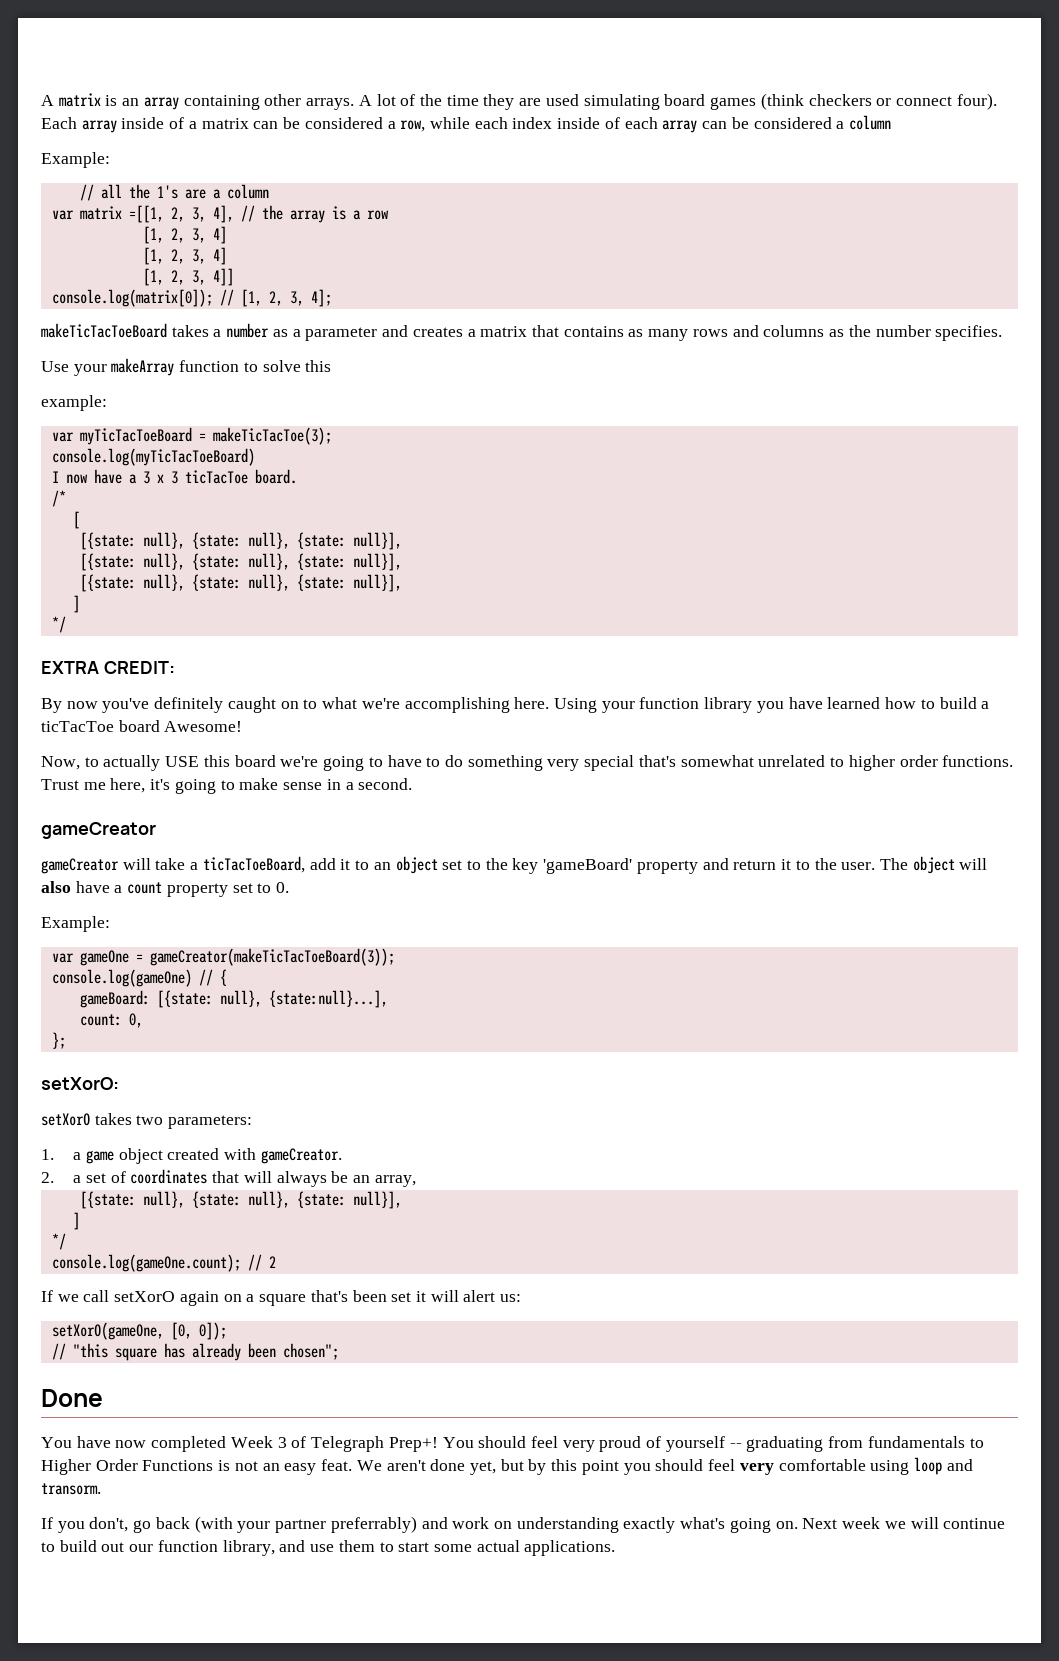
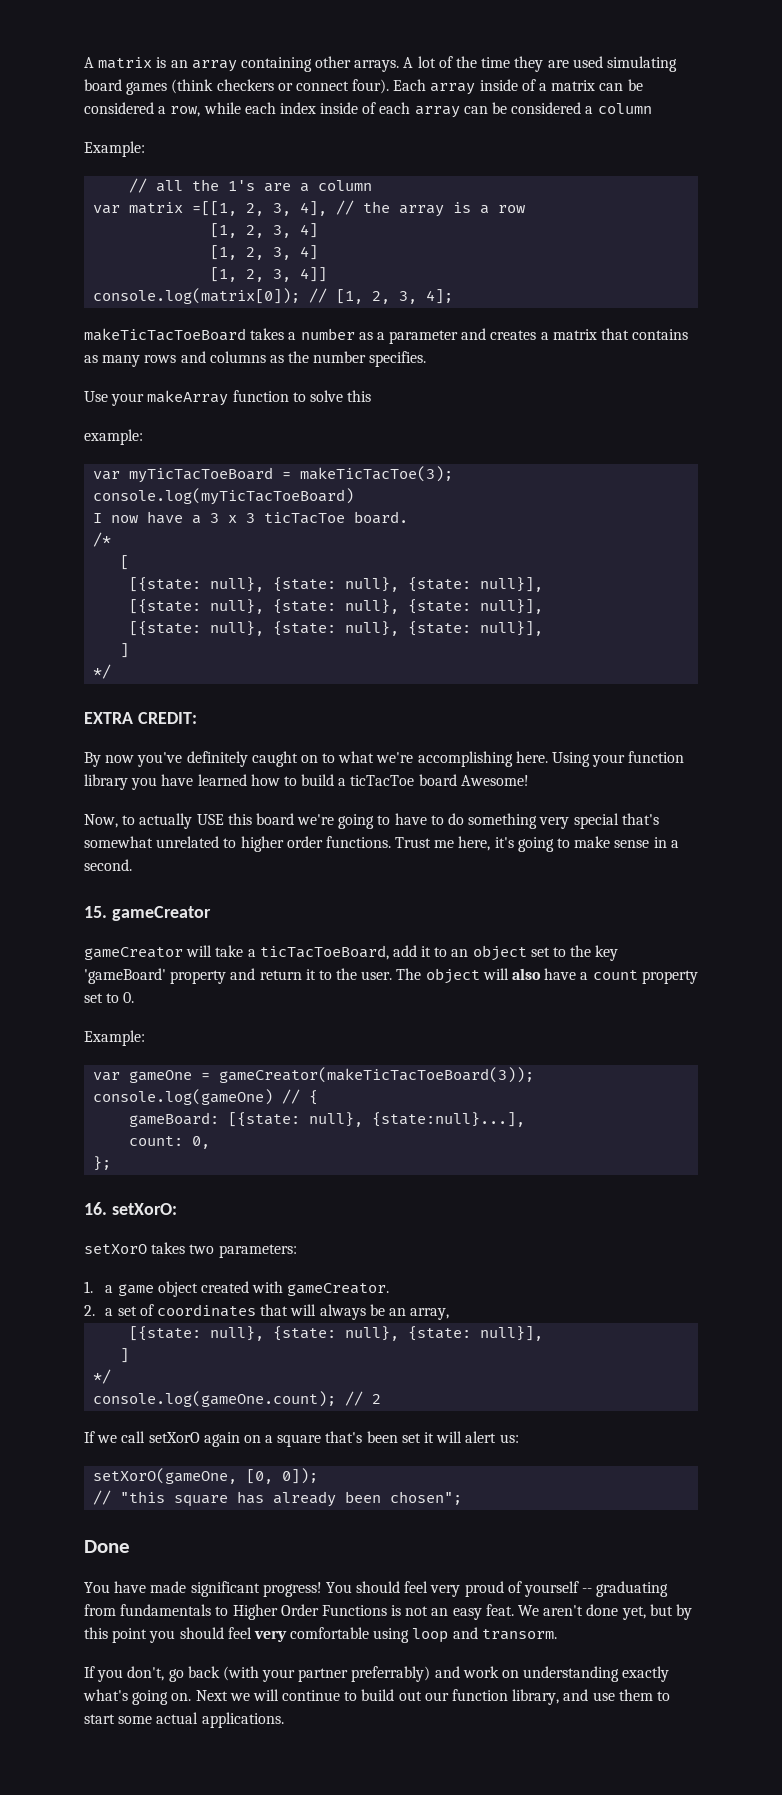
(413, 784) none -> [84,906,107,918] 15.
(66, 1040) none -> [84,1202,107,1215] 16.
[115,1436,438,1452] now completed Week 3 of Telegraph Prep+! -> [150,1581,322,1597] made significant progress!
[842,1517,881,1529] week -> (228, 1695) none

